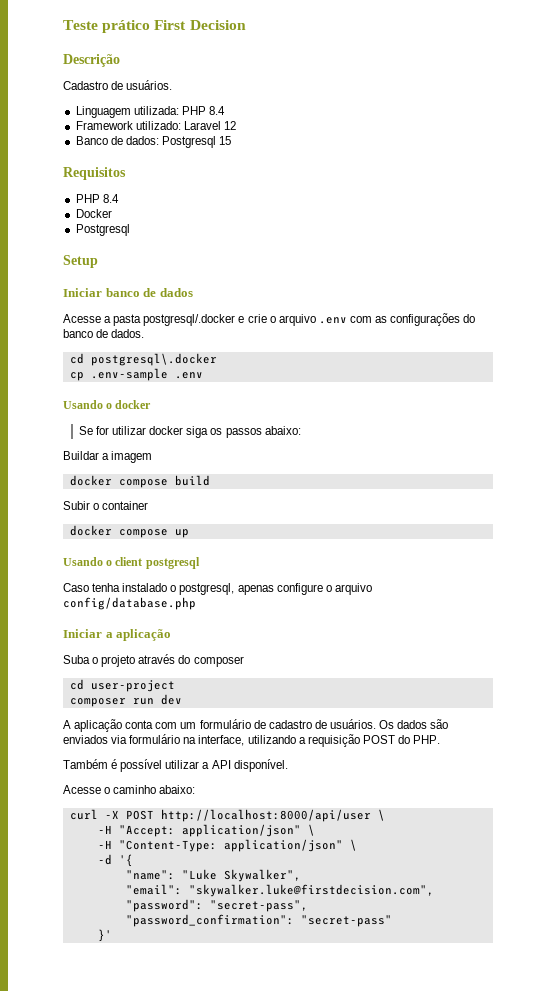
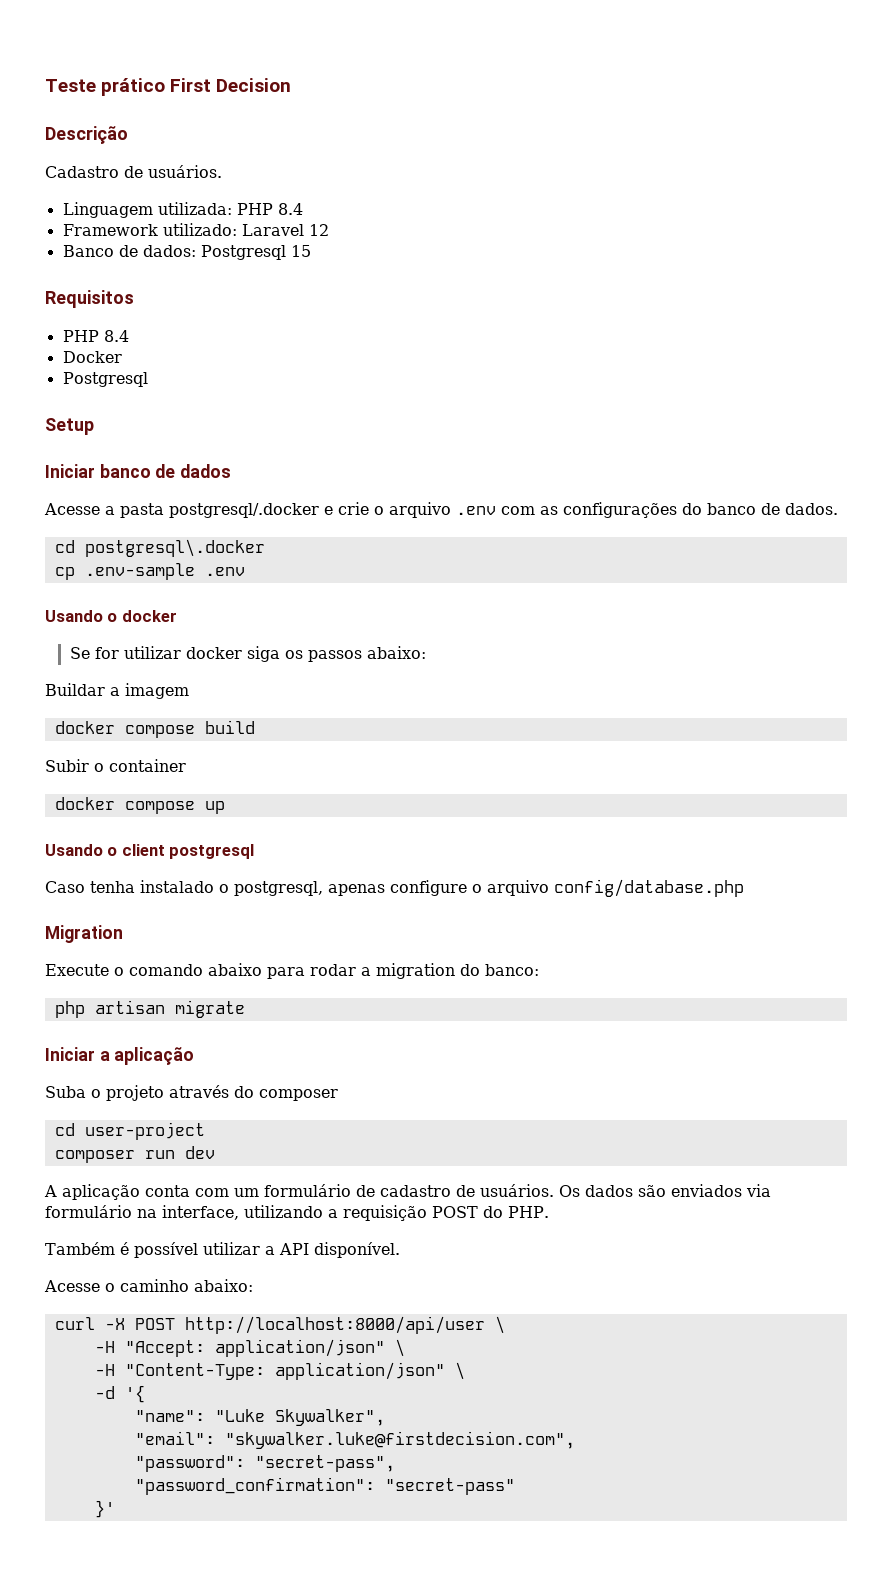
(196, 603) none -> [45,925,123,943] [45,963,539,979] [54,1000,245,1018] // Migration // Execute o comando abaixo para rodar a migration do banco: // php artisan migrate

